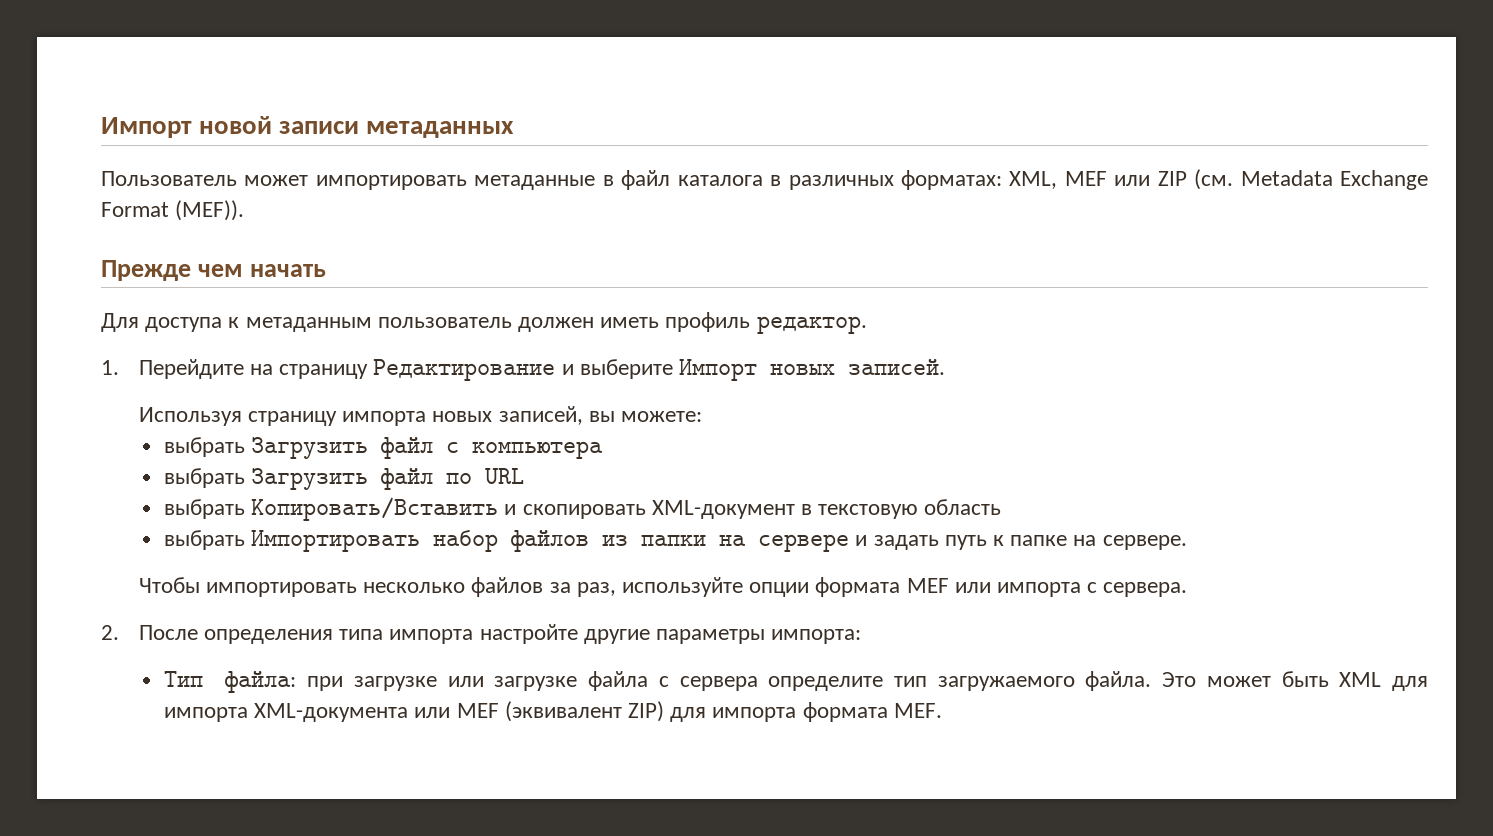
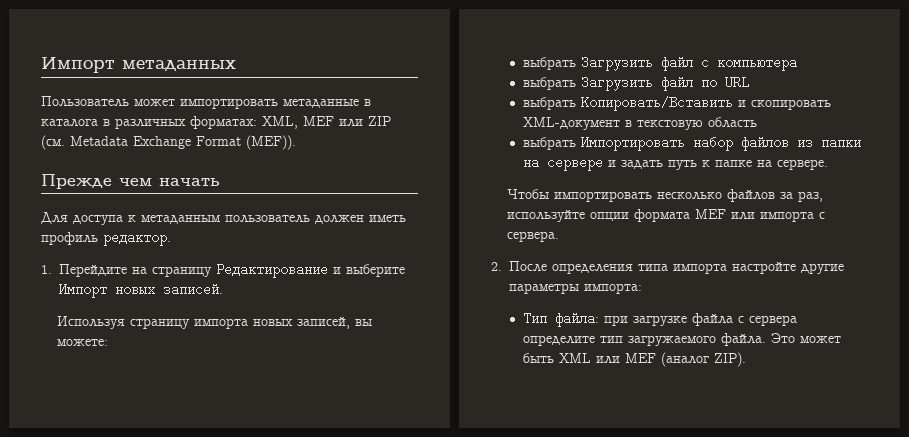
[101,116,360,138] Импорт новой записи -> [41,57,115,73] Импорт
[621,170,671,190] файл -> (371, 102) none
[447,676,578,691] или загрузке -> (687, 320) none
[1392,676,1429,691] [164,701,942,722] для импорта XML-документа или MEF (эквивалент ZIP) для импорта формата MEF. -> [595,352,746,367] или MEF (аналог ZIP).

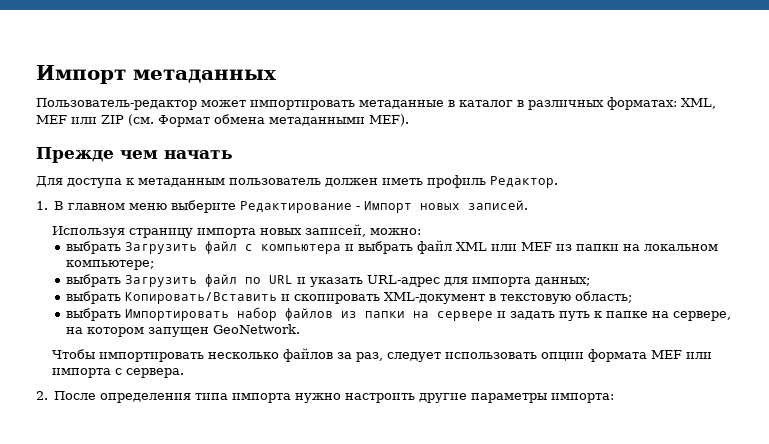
[41,96,129,107] Пользователь -> [36,98,197,110] Пользователь-редактор
[41,119,98,127] каталога -> [459,100,513,107] каталог
[70,135,296,150] Metadata Exchange Format (MEF)). -> [158,114,409,127] Формат обмена метаданными MEF).
[103,229,171,246] редактор. -> [490,176,558,188] Редактор.
[59,261,405,278] Перейдите на страницу Редактирование и выберите -> [54,200,361,213] В главном меню выберите Редактирование -
[355,319,373,326] [57,339,109,346] вы можете: -> [370,228,422,235] можно:
(797, 62) none -> [345,240,719,254] [66,260,155,270] и выбрать файл XML или MEF из папки на локальном компьютере;
(749, 82) none -> [297,275,591,287] и указать URL-адрес для импорта данных;
[707,117,757,128] область -> [575,291,633,303] область;
[776,159,828,170] сервере. -> [673,311,732,321] [66,324,301,337] сервере, на котором запущен GeoNetwork.
[507,210,586,222] используйте -> [387,352,538,362] следует использовать
[732,262,796,274] настройте -> [295,393,416,403] нужно настроить
[522,310,797,327] [522,333,841,346] [522,352,746,367] // Тип файла: при загрузке файла с сервера определите тип загружаемого файла. Это может быть XML или MEF (аналог ZIP). -> (615, 398) none

